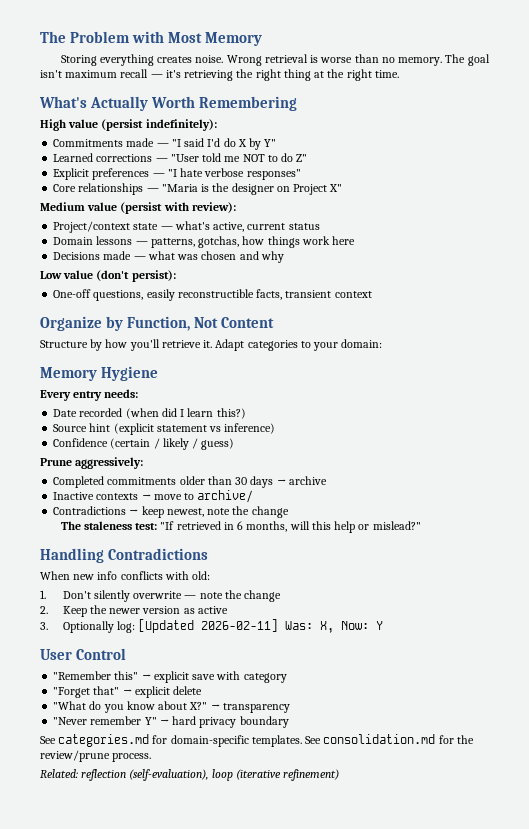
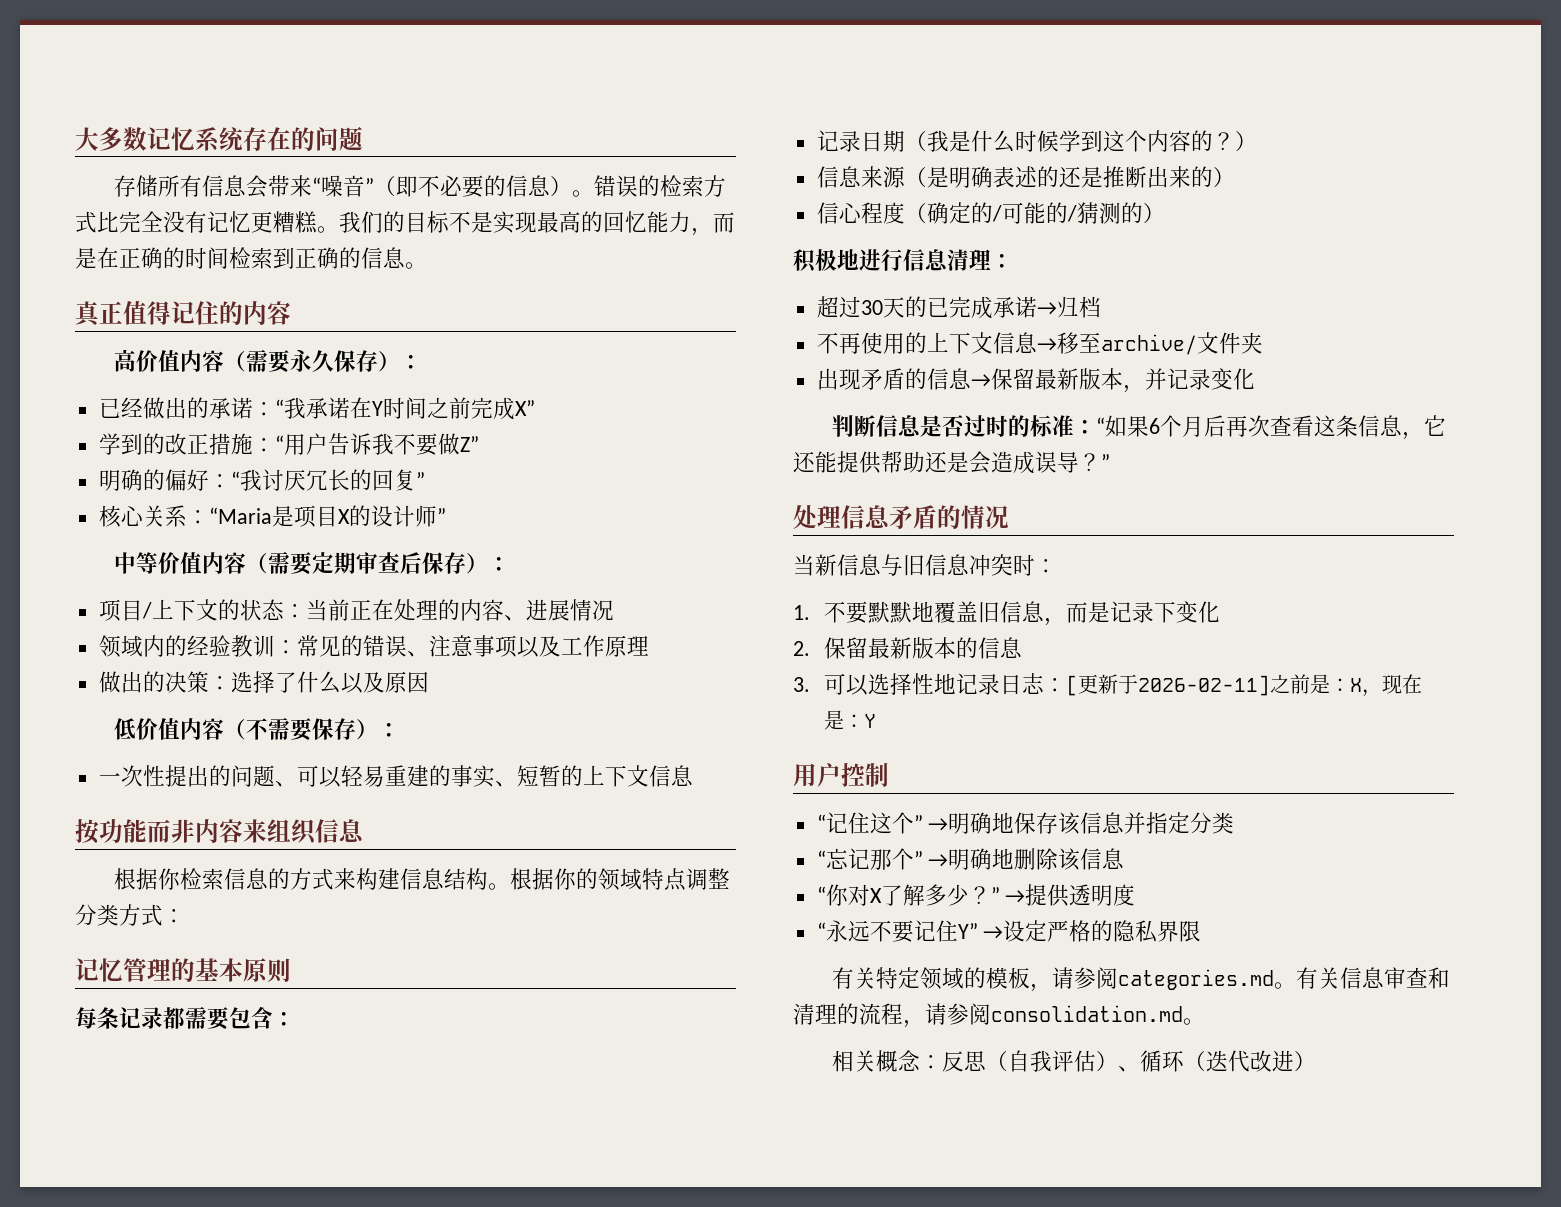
[40,31,263,46] [60,54,490,66] [40,69,399,81] [39,96,298,111] [40,119,217,131] [53,138,277,150] [53,153,308,162] [53,168,301,180] [53,183,343,195] [40,202,236,214] [53,221,320,233] [53,236,356,248] [53,251,284,263] [40,270,176,282] [53,289,372,301] [40,316,275,331] [40,339,383,351] [40,366,159,381] [40,389,139,401] [53,408,246,419] [53,423,276,435] [53,438,235,450] [40,457,144,469] [53,476,327,488] [53,490,254,503] [53,506,289,518] [60,521,421,533] [40,548,209,563] [40,571,211,580] [40,590,282,602] [40,605,228,617] [40,619,384,633] [40,648,127,660] [53,671,287,683] [53,686,203,698] [53,701,290,713] [53,716,289,728] [40,734,474,747] [40,750,152,762] [40,769,340,781] The Problem with Most Memory // Storing everything creates noise. Wrong retrieval is worse than no memory. The goal isn't maximum recall — it's retrieving the right thing at the right time. // What's Actually Worth Remembering // High value (persist indefinitely): // Commitments made — "I said I'd do X by Y" // Learned corrections — "User told me NOT to do Z" // Explicit preferences — "I hate verbose responses" // Core relationships — "Maria is the designer on Project X" // Medium value (persist with review): // Project/context state — what's active, current status // Domain lessons — patterns, gotchas, how things work here // Decisions made — what was chosen and why // Low value (don't persist): // One-off questions, easily reconstructible facts, transient context // Organize by Function, Not Content // Structure by how you'll retrieve it. Adapt categories to your domain: // Memory Hygiene // Every entry needs: // Date recorded (when did I learn this?) // Source hint (explicit statement vs inference) // Confidence (certain / likely / guess) // Prune aggressively: // Completed commitments older than 30 days → archive // Inactive contexts → move to archive/ // Contradictions → keep newest, note the change // The staleness test: "If retrieved in 6 months, will this help or mislead?" // Handling Contradictions // When new info conflicts with old: // 1. Don't silently overwrite — note the change // 2. Keep the newer version as active // 3. Optionally log: [Updated 2026-02-11] Was: X, Now: Y // User Control // "Remember this" → explicit save with category // "Forget that" → explicit delete // "What do you know about X?" → transparency // "Never remember Y" → hard privacy boundary // See categories.md for domain-specific templates. See consolidation.md for the review/prune process. // Related: reflection (self-evaluation), loop (iterative refinement) -> [75,126,363,152] [114,175,727,198] [75,211,735,236] [75,247,427,269] [75,301,291,327] [114,349,423,373] [98,397,535,420] [98,433,479,456] [98,469,425,491] [98,505,446,528] [114,551,511,575] [98,599,614,622] [98,635,649,658] [98,671,429,694] [114,717,401,741] [98,765,693,788] [75,819,364,845] [114,868,731,891] [75,904,185,926] [75,958,291,983] [75,1006,295,1030] [816,130,1257,153] [816,166,1235,188] [816,202,1165,224] [793,249,1013,273] [816,296,1101,319] [816,332,1263,355] [816,368,1255,393] [832,415,1447,440] [793,451,1110,474] [793,505,1009,529] [793,554,1057,576] [793,601,1220,626] [793,637,1022,659] [793,673,1422,697] [823,710,876,730] [793,763,889,787] [816,812,1235,835] [816,848,1125,871] [816,884,1136,907] [816,920,1202,943] [832,967,1451,992] [793,1003,1205,1028] [832,1050,1317,1072] 大多数记忆系统存在的问题 // 存储所有信息会带来“噪音”（即不必要的信息）。错误的检索方式比完全没有记忆更糟糕。我们的目标不是实现最高的回忆能力，而是在正确的时间检索到正确的信息。 // 真正值得记住的内容 // 高价值内容（需要永久保存）： // 已经做出的承诺：“我承诺在Y时间之前完成X” // 学到的改正措施：“用户告诉我不要做Z” // 明确的偏好：“我讨厌冗长的回复” // 核心关系：“Maria是项目X的设计师” // 中等价值内容（需要定期审查后保存）： // 项目/上下文的状态：当前正在处理的内容、进展情况 // 领域内的经验教训：常见的错误、注意事项以及工作原理 // 做出的决策：选择了什么以及原因 // 低价值内容（不需要保存）： // 一次性提出的问题、可以轻易重建的事实、短暂的上下文信息 // 按功能而非内容来组织信息 // 根据你检索信息的方式来构建信息结构。根据你的领域特点调整分类方式： // 记忆管理的基本原则 // 每条记录都需要包含： // 记录日期（我是什么时候学到这个内容的？） // 信息来源（是明确表述的还是推断出来的） // 信心程度（确定的/可能的/猜测的） // 积极地进行信息清理： // 超过30天的已完成承诺→归档 // 不再使用的上下文信息→移至archive/文件夹 // 出现矛盾的信息→保留最新版本，并记录变化 // 判断信息是否过时的标准：“如果6个月后再次查看这条信息，它还能提供帮助还是会造成误导？” // 处理信息矛盾的情况 // 当新信息与旧信息冲突时： // 1.不要默默地覆盖旧信息，而是记录下变化 // 2.保留最新版本的信息 // 3.可以选择性地记录日志：[更新于2026-02-11]之前是：X，现在是：Y // 用户控制 // “记住这个” →明确地保存该信息并指定分类 // “忘记那个” →明确地删除该信息 // “你对X了解多少？” →提供透明度 // “永远不要记住Y” →设定严格的隐私界限 // 有关特定领域的模板，请参阅categories.md。有关信息审查和清理的流程，请参阅consolidation.md。 // 相关概念：反思（自我评估）、循环（迭代改进）

